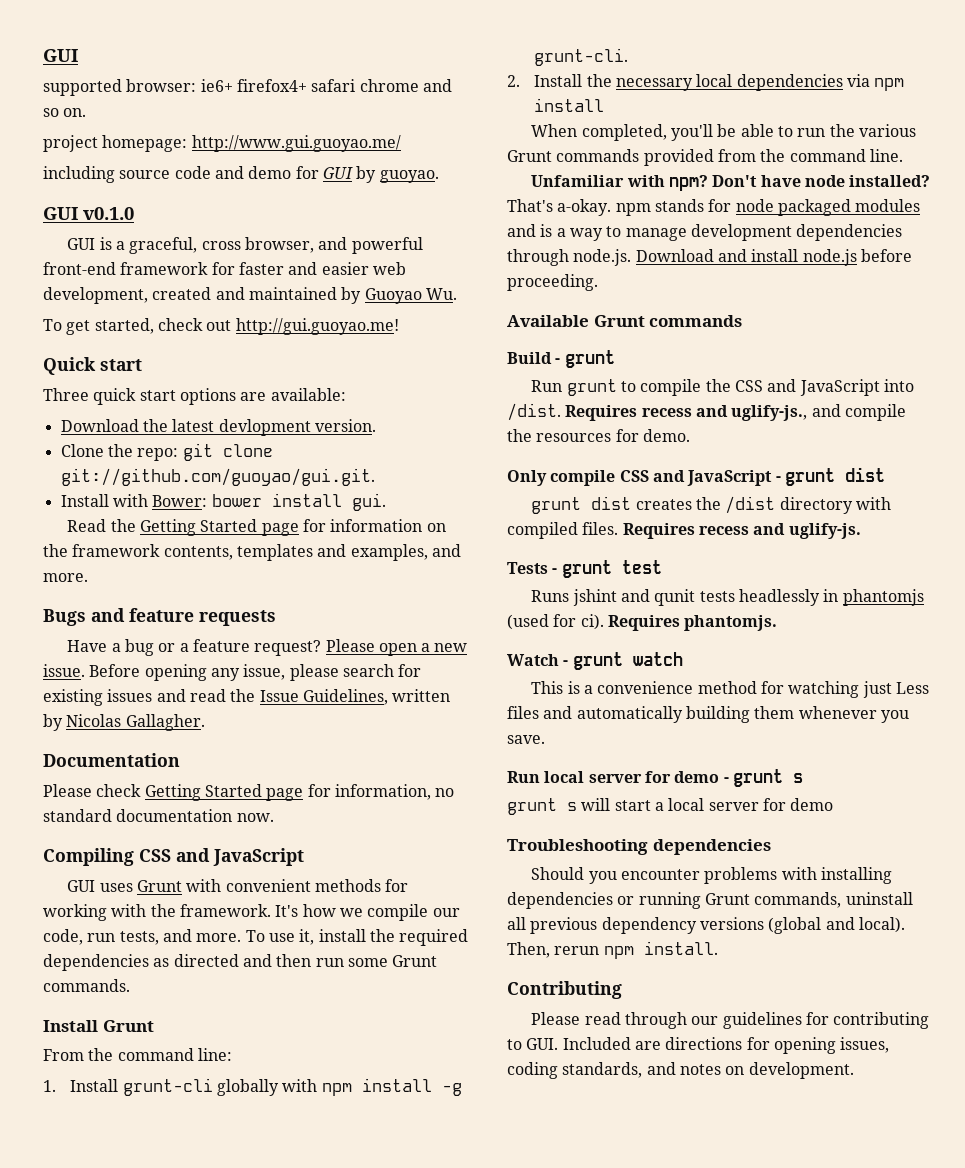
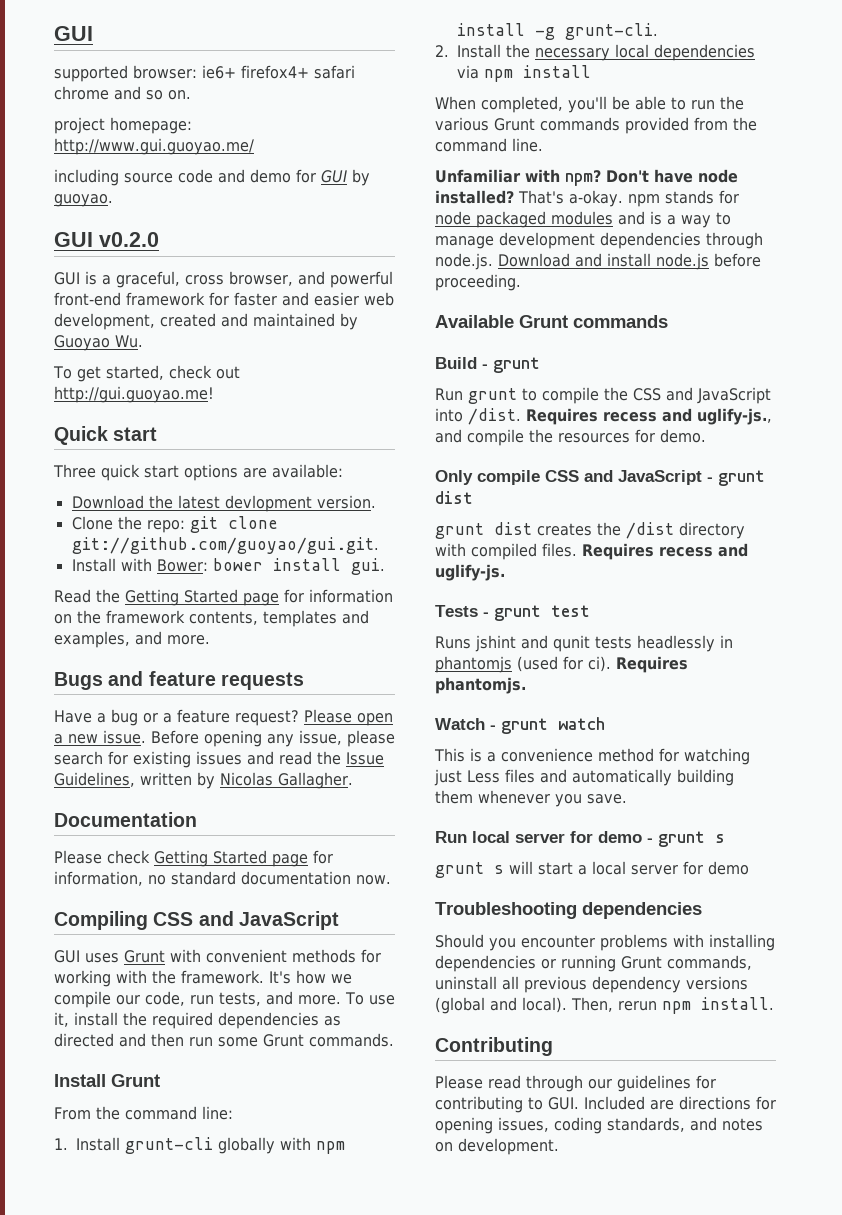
[83,207,134,220] v0.1.0 -> [99,232,159,247] v0.2.0

